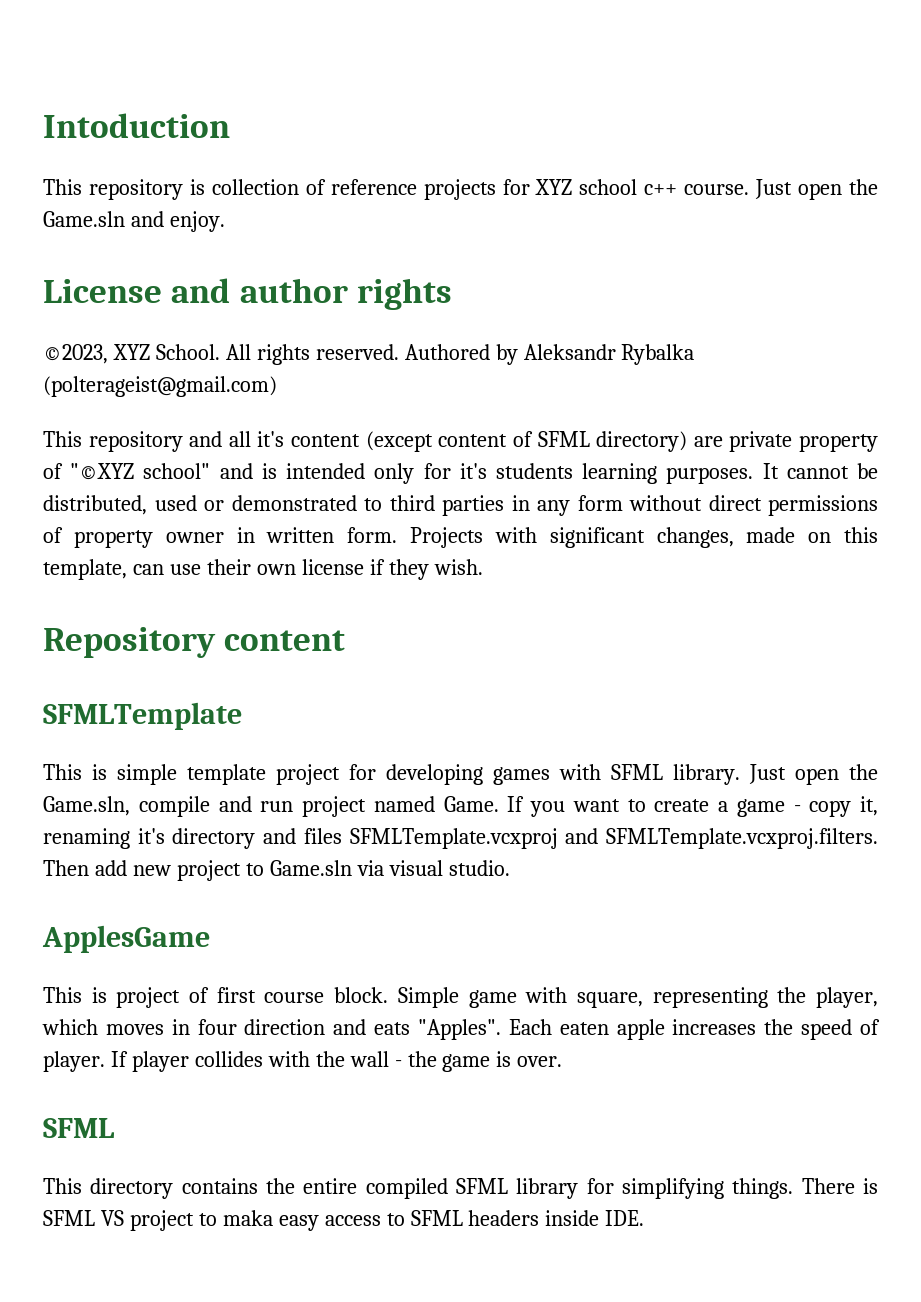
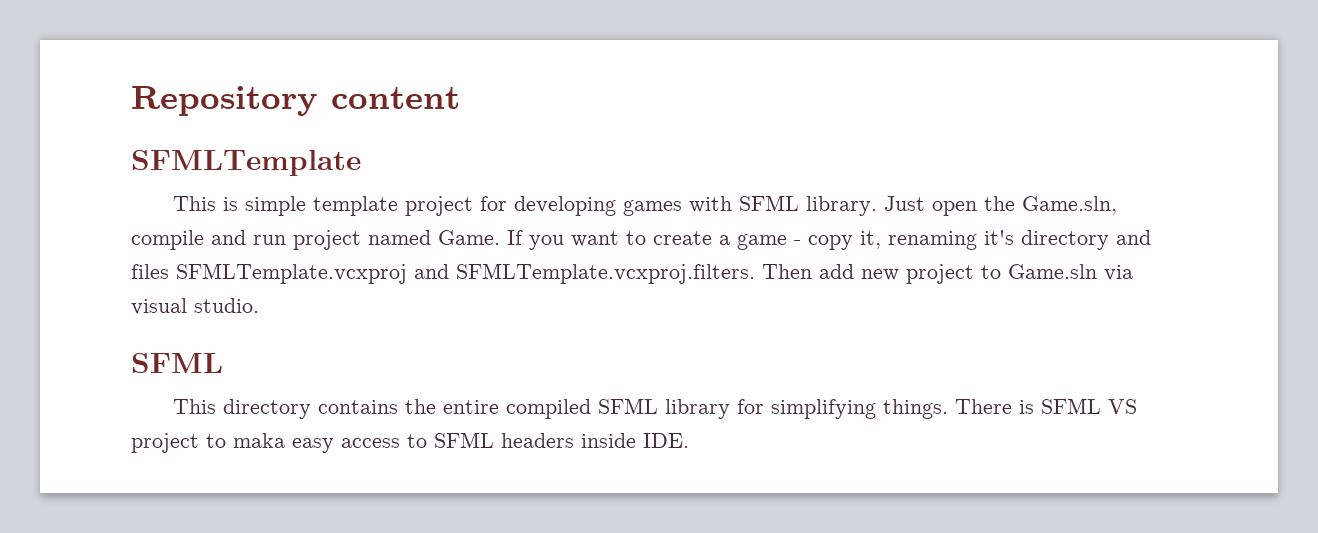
[43,113,230,138] [43,179,879,200] [43,211,225,232] [43,278,452,310] [43,344,695,365] [43,376,277,397] [43,431,879,452] [43,463,878,484] [43,495,878,516] [43,527,879,548] [43,559,483,580] Intoduction // This repository is collection of reference projects for XYZ school c++ course. Just open the Game.sln and enjoy. // License and author rights // ©2023, XYZ School. All rights reserved. Authored by Aleksandr Rybalka (polterageist@gmail.com) // This repository and all it's content (except content of SFML directory) are private property of "©XYZ school" and is intended only for it's students learning purposes. It cannot be distributed, used or demonstrated to third parties in any form without direct permissions of property owner in written form. Projects with significant changes, made on this template, can use their own license if they wish. // -> (131, 101) none
[42,925,210,953] [43,987,879,1008] [42,1019,881,1040] [43,1051,563,1072] // ApplesGame // This is project of first course block. Simple game with square, representing the player, which moves in four direction and eats "Apples". Each eaten apple increases the speed of player. If player collides with the wall - the game is over. -> (259, 305) none

